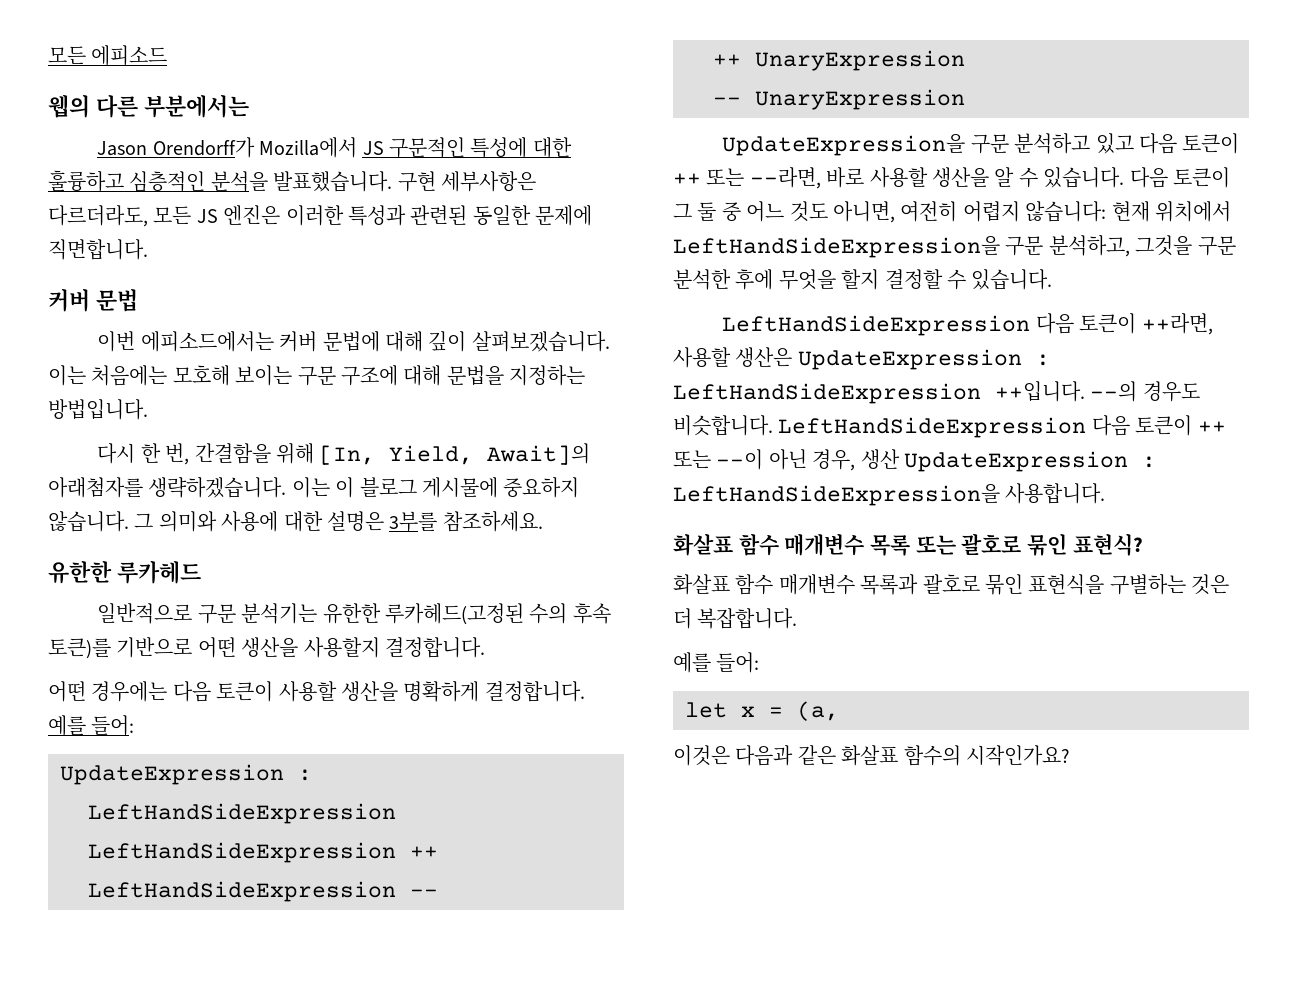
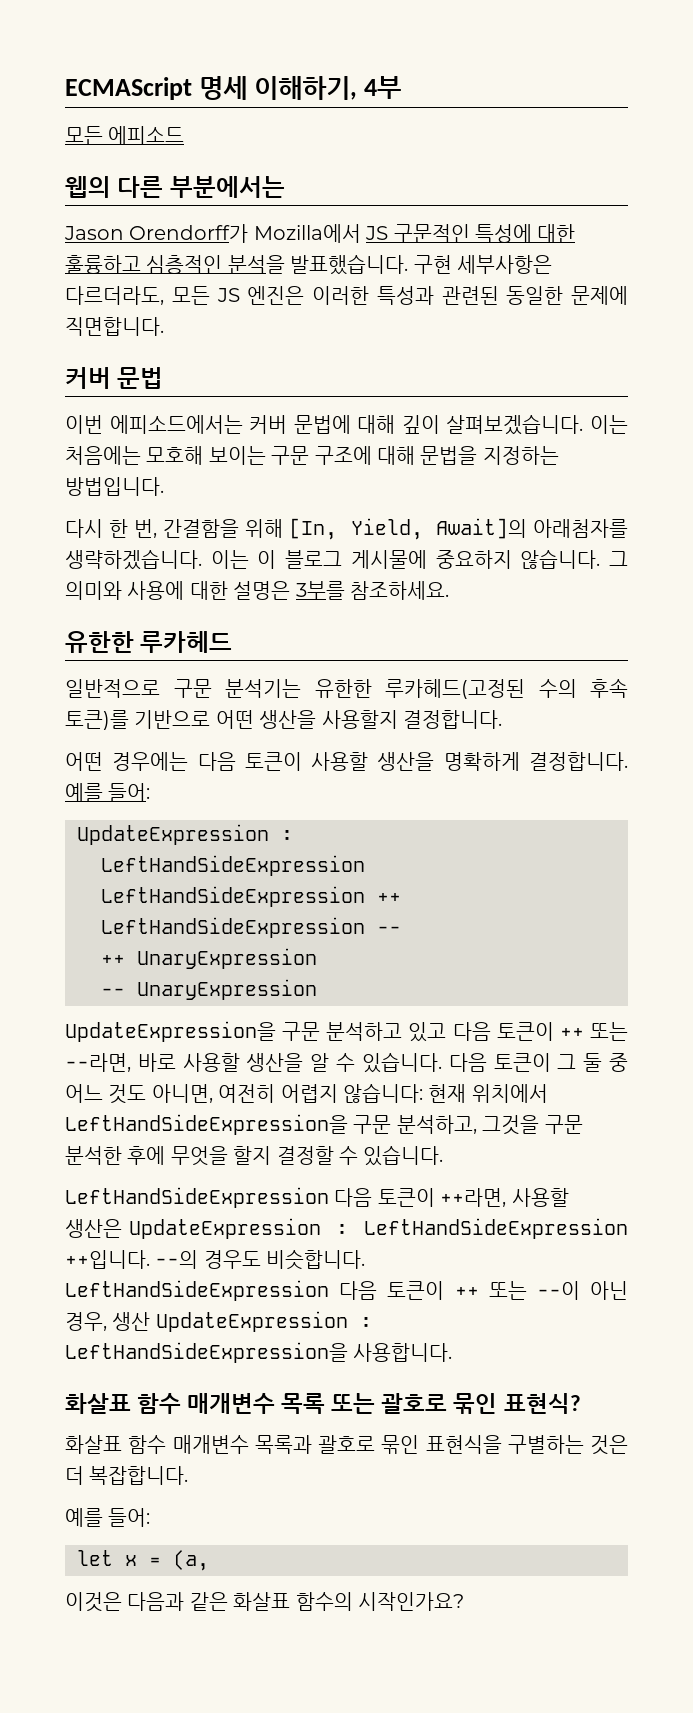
(48, 55) none -> [65,76,402,100] ECMAScript 명세 이해하기, 4부 //

